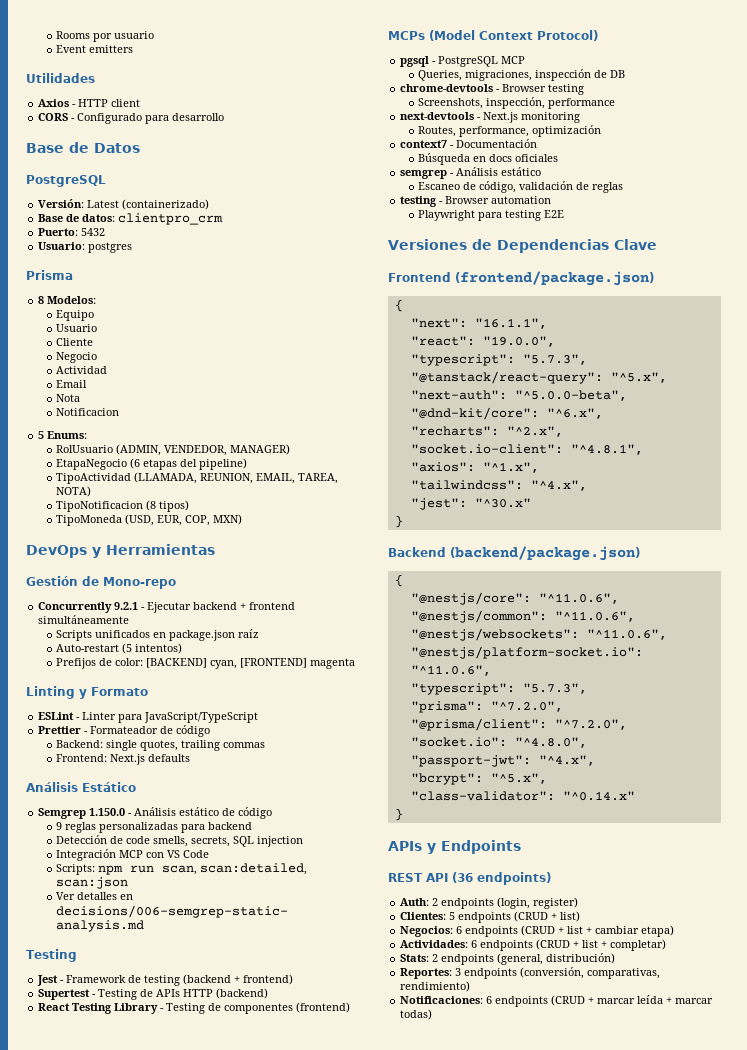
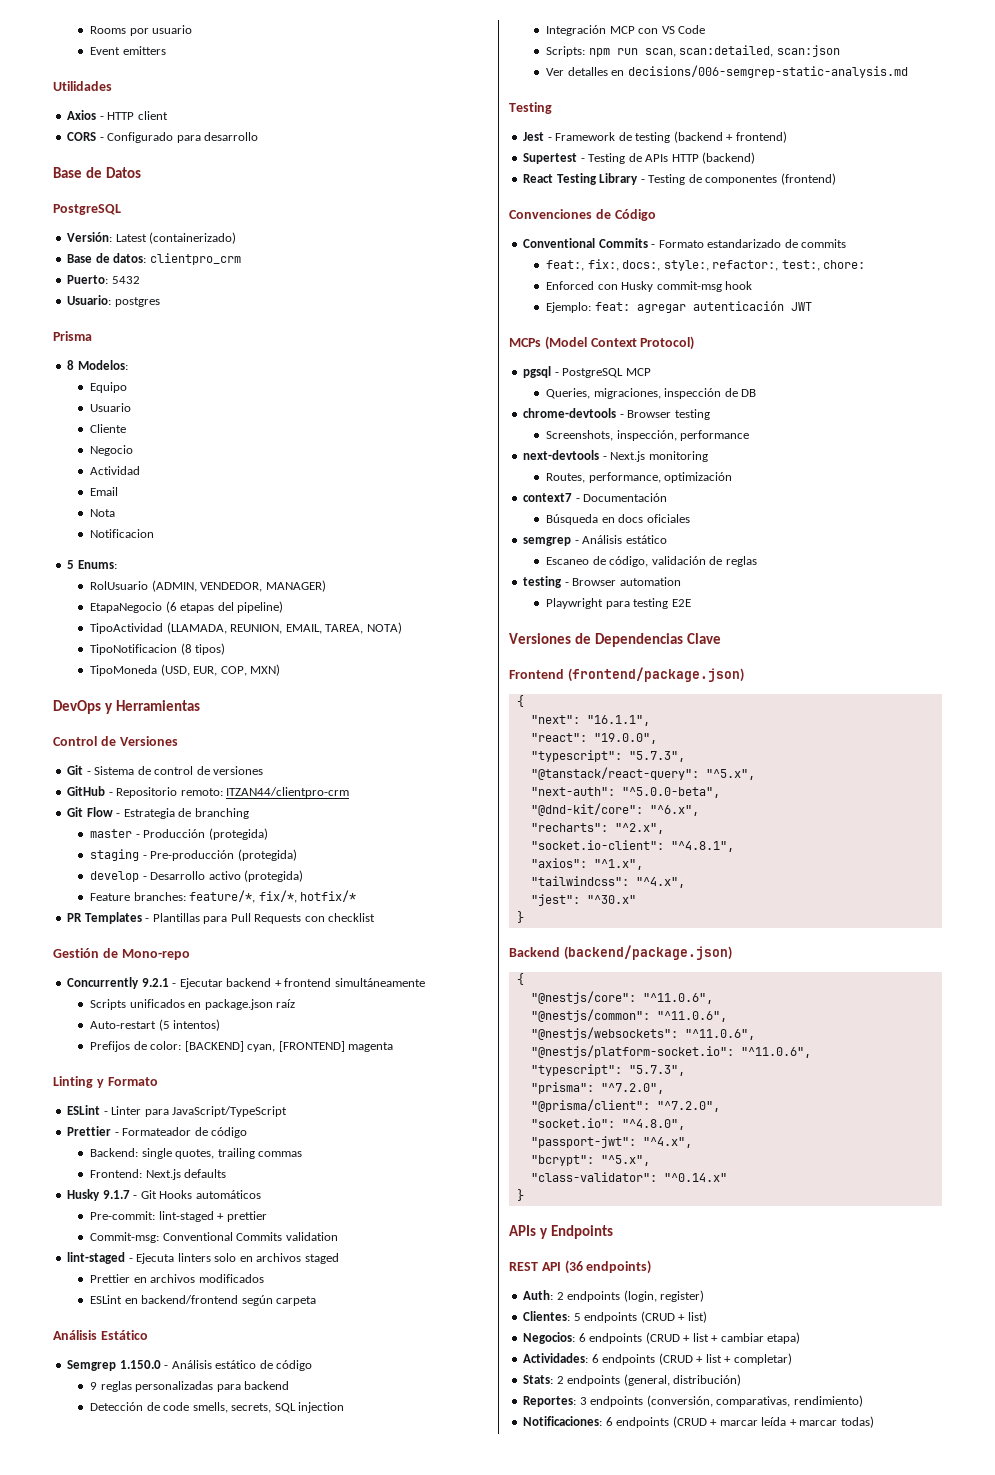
(215, 549) none -> [53,736,178,746] [67,765,264,775] [67,786,350,798] [67,807,249,819] [90,828,268,840] [90,849,297,861] [90,870,304,882] [90,890,357,903] [67,912,376,924] // Control de Versiones // Git - Sistema de control de versiones // GitHub - Repositorio remoto: ITZAN44/clientpro-crm // Git Flow - Estrategia de branching // master - Producción (protegida) // staging - Pre-producción (protegida) // develop - Desarrollo activo (protegida) // Feature branches: feature/*, fix/*, hotfix/* // PR Templates - Plantillas para Pull Requests con checklist
(191, 758) none -> [67,1189,261,1201] [90,1211,267,1222] [90,1232,338,1243] [67,1252,339,1264] [90,1274,264,1283] [90,1295,317,1306] // Husky 9.1.7 - Git Hooks automáticos // Pre-commit: lint-staged + prettier // Commit-msg: Conventional Commits validation // lint-staged - Ejecuta linters solo en archivos staged // Prettier en archivos modificados // ESLint en backend/frontend según carpeta
(351, 1007) none -> [509,209,656,221] [523,238,847,248] [546,259,866,271] [546,281,753,292] [546,301,812,313] // Convenciones de Código // Conventional Commits - Formato estandarizado de commits // feat:, fix:, docs:, style:, refactor:, test:, chore: // Enforced con Husky commit-msg hook // Ejemplo: feat: agregar autenticación JWT

